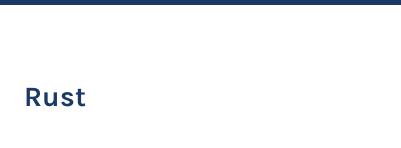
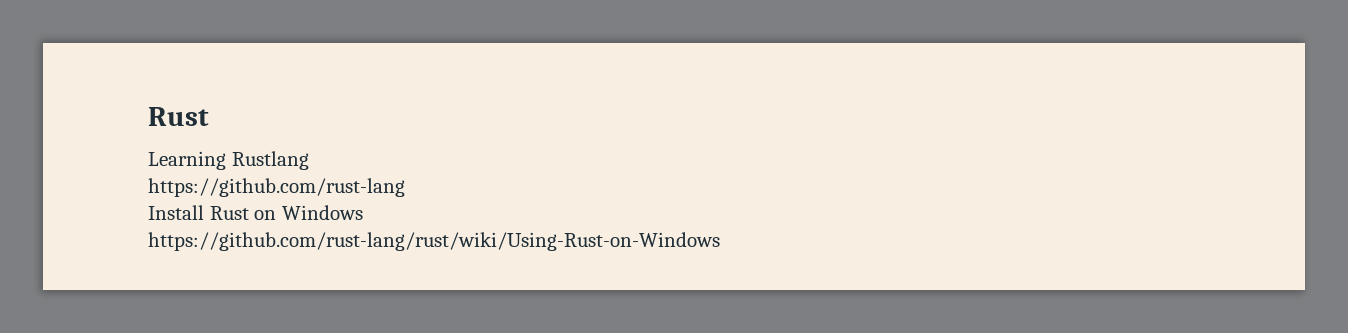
[24,87,86,107] Rust -> [148,107,209,126] [148,151,309,170] [148,178,405,197] [148,205,363,220] [148,232,720,251] Rust // Learning Rustlang // https://github.com/rust-lang // Install Rust on Windows // https://github.com/rust-lang/rust/wiki/Using-Rust-on-Windows

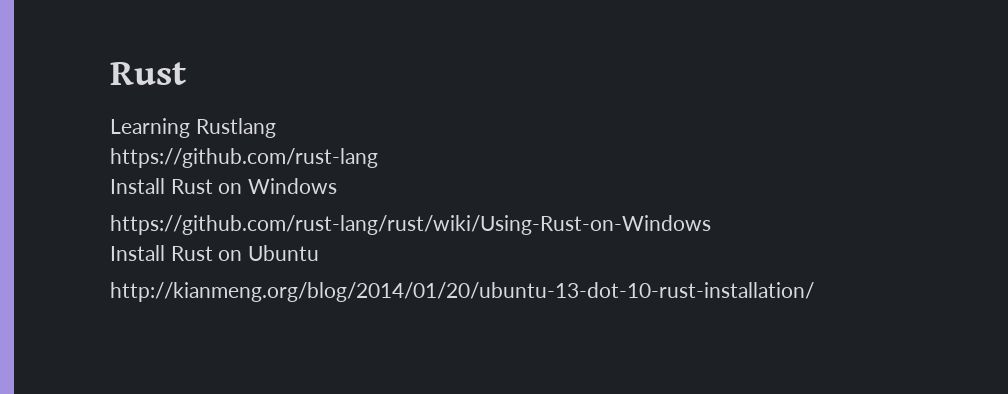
(720, 241) none -> [110,245,320,261] [110,282,814,302] // Install Rust on Ubuntu // http://kianmeng.org/blog/2014/01/20/ubuntu-13-dot-10-rust-installation/

